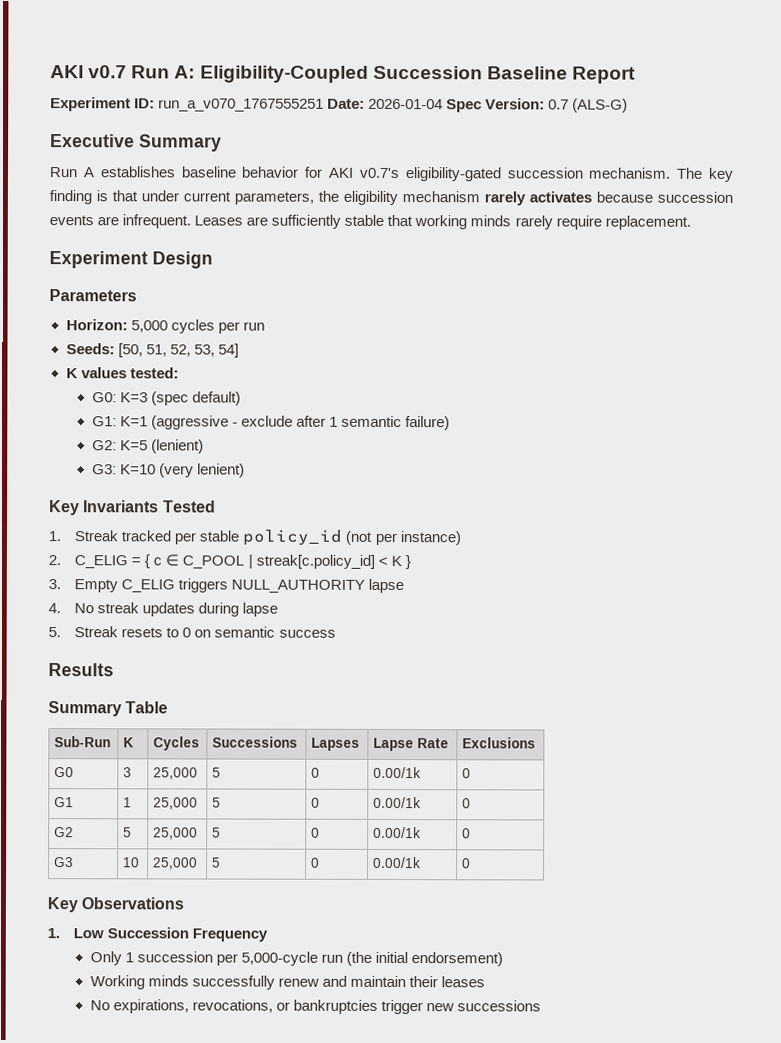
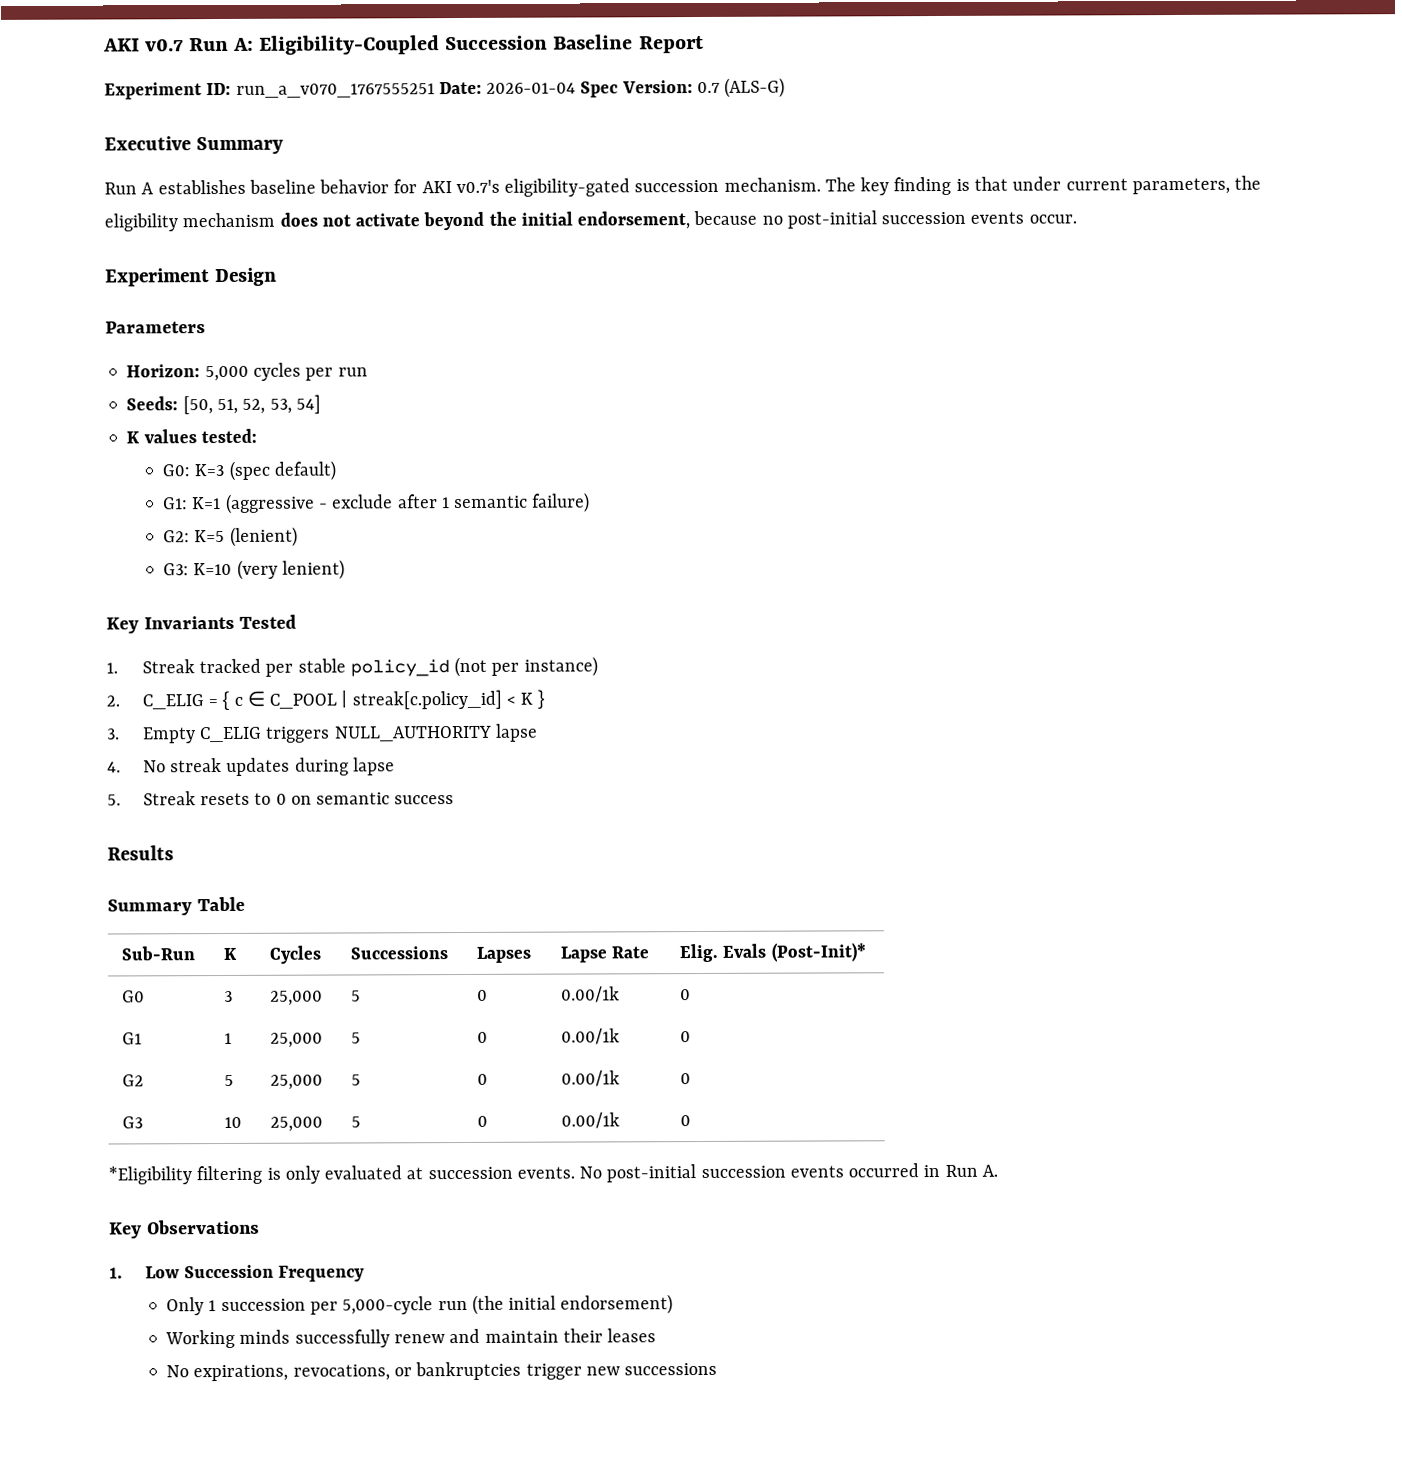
[484,191,733,206] [49,214,691,230] rarely activates because succession events are infrequent. Leases are sufficiently stable that working minds rarely require replacement. -> [279,210,1077,231] does not activate beyond the initial endorsement, because no post-initial succession events occur.
[462,737,537,749] Exclusions -> [679,942,866,963] Elig. Evals (Post-Init)*
(472, 863) none -> [108,1163,998,1185] // *Eligibility filtering is only evaluated at succession events. No post-initial succession events occurred in Run A.

